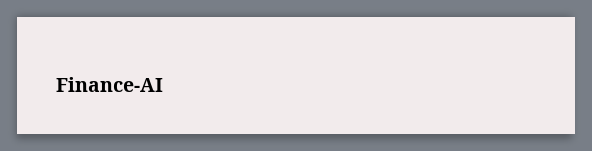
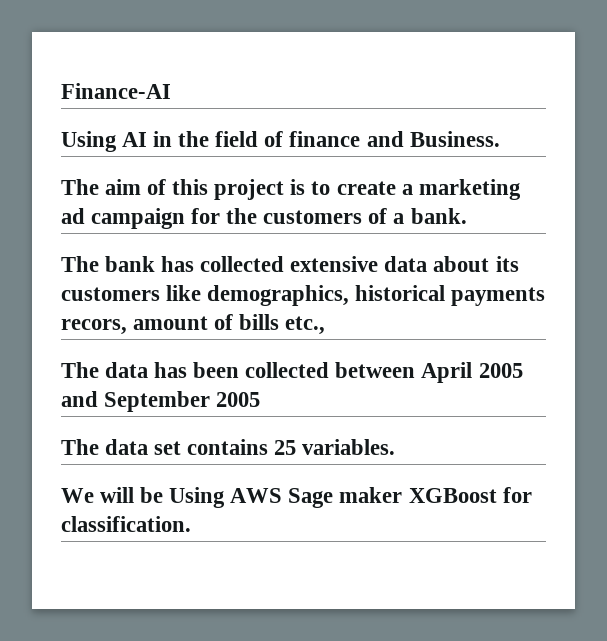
(163, 84) none -> [61,131,500,152] [61,179,521,200] [61,208,467,229] [61,256,519,272] [61,285,546,306] [61,314,326,335] [61,362,523,383] [61,391,261,412] [61,439,396,455] [61,487,532,508] [61,516,191,532] // Using AI in the field of finance and Business. // The aim of this project is to create a marketing ad campaign for the customers of a bank. // The bank has collected extensive data about its customers like demographics, historical payments recors, amount of bills etc., // The data has been collected between April 2005 and September 2005 // The data set contains 25 variables. // We will be Using AWS Sage maker XGBoost for classification.

